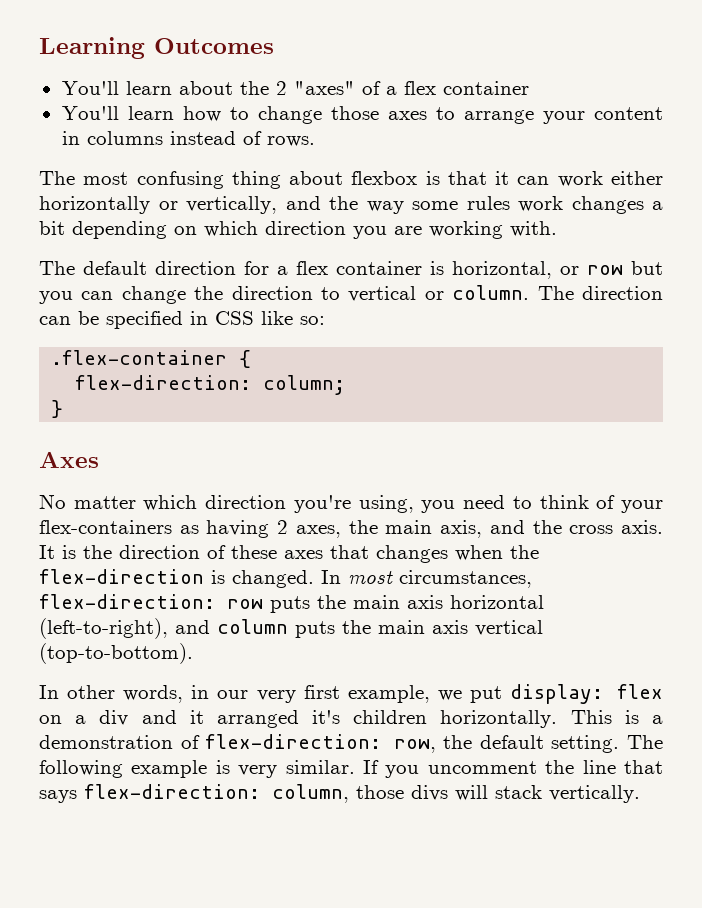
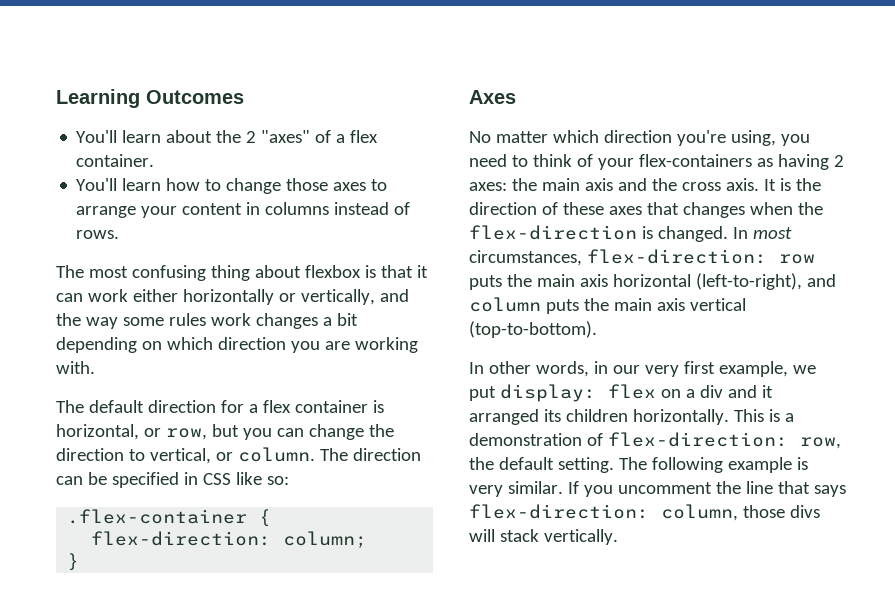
[442,81,529,95] container -> [76,154,155,167] container.
[587,265,623,275] row -> [165,428,207,440] row,
[348,286,417,302] vertical -> [149,448,211,464] vertical,
[295,520,483,538] axes, the main axis, -> [469,178,613,191] axes: the main axis
[312,710,341,724] it's -> [543,409,561,422] its

